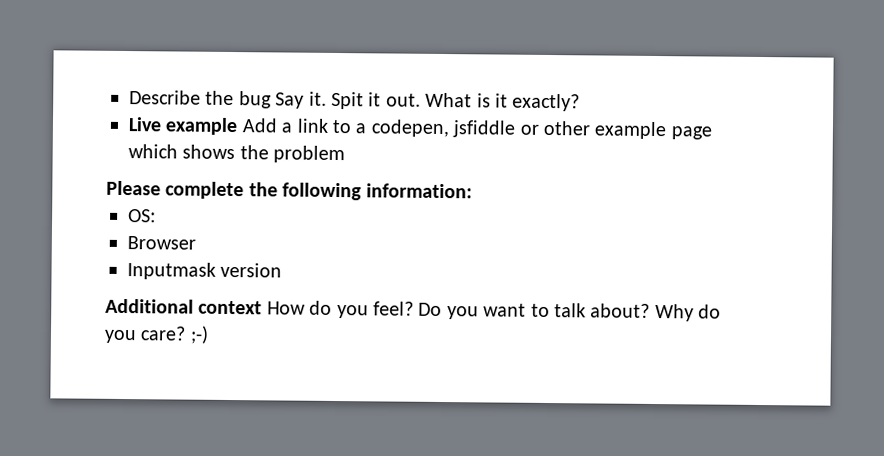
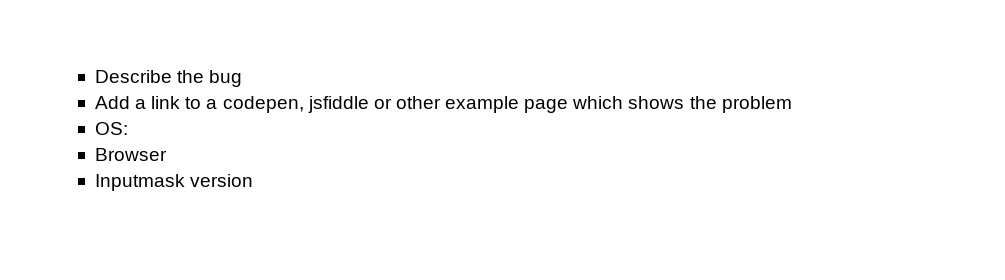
[275,91,581,112] [128,117,239,136] Say it. Spit it out. What is it exactly? // Live example -> (243, 78) //
[106,180,473,201] // Please complete the following information: -> (792, 104) none
[105,298,722,322] [104,325,209,344] // Additional context How do you feel? Do you want to talk about? Why do you care? ;-) -> (254, 180) none

